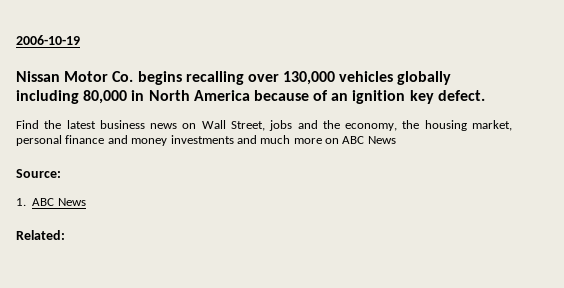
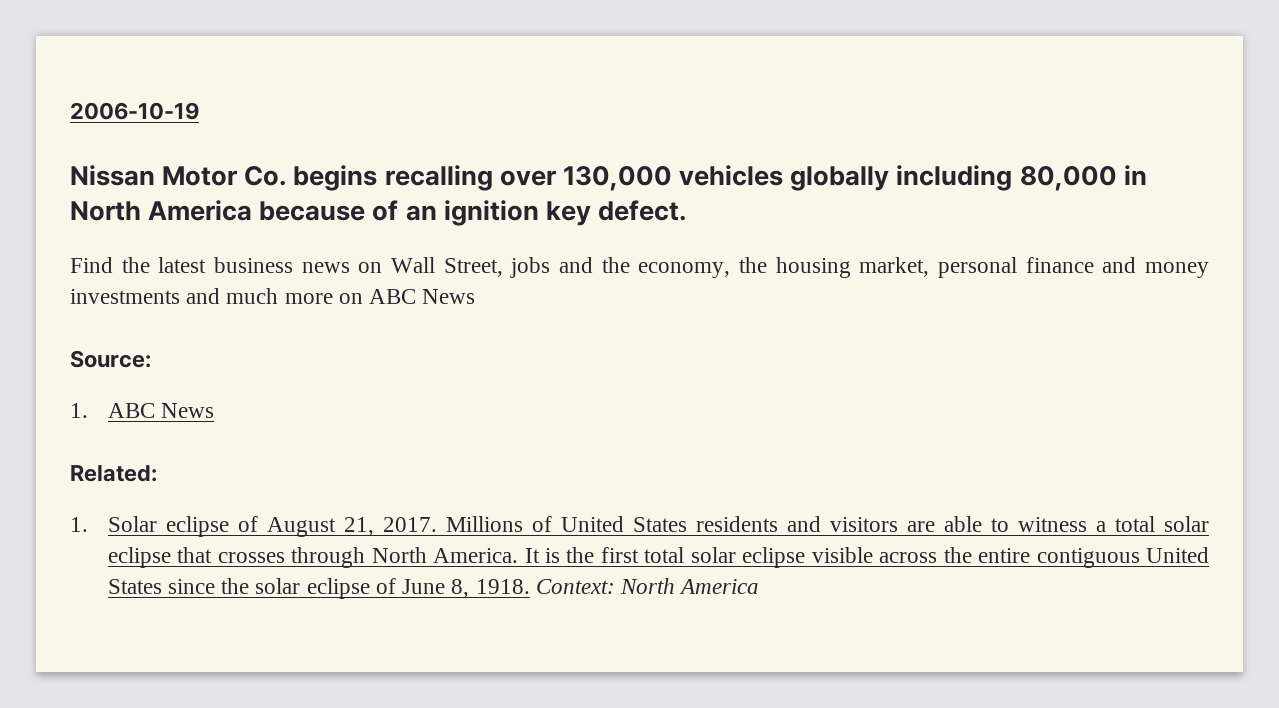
(65, 235) none -> [70,516,1210,537] [107,547,1210,568] [107,578,760,599] // 1. Solar eclipse of August 21, 2017. Millions of United States residents and visitors are able to witness a total solar eclipse that crosses through North America. It is the first total solar eclipse visible across the entire contiguous United States since the solar eclipse of June 8, 1918. Context: North America

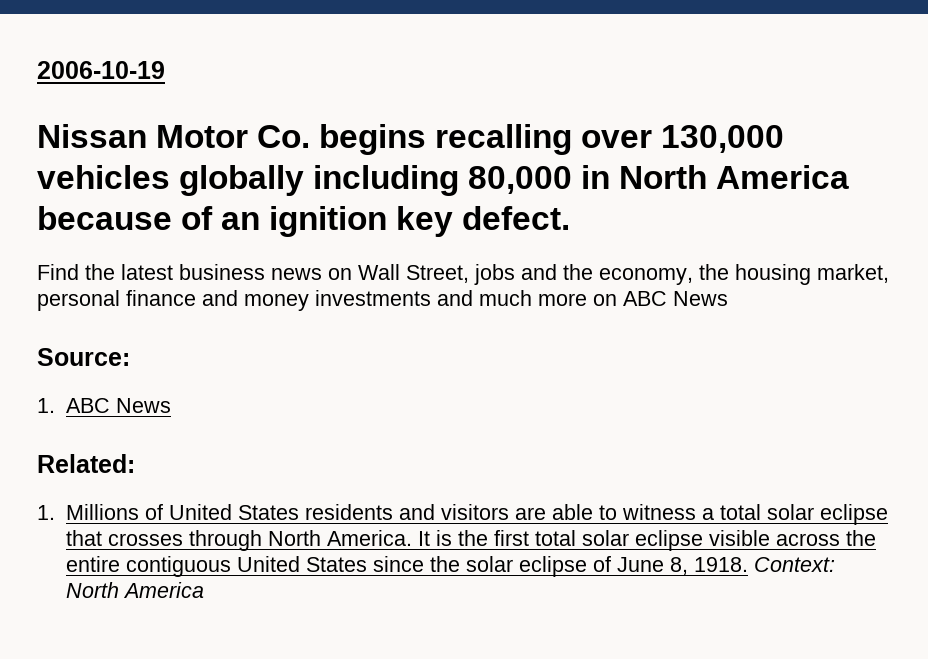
[107,516,437,537] Solar eclipse of August 21, 2017. -> (55, 512) none

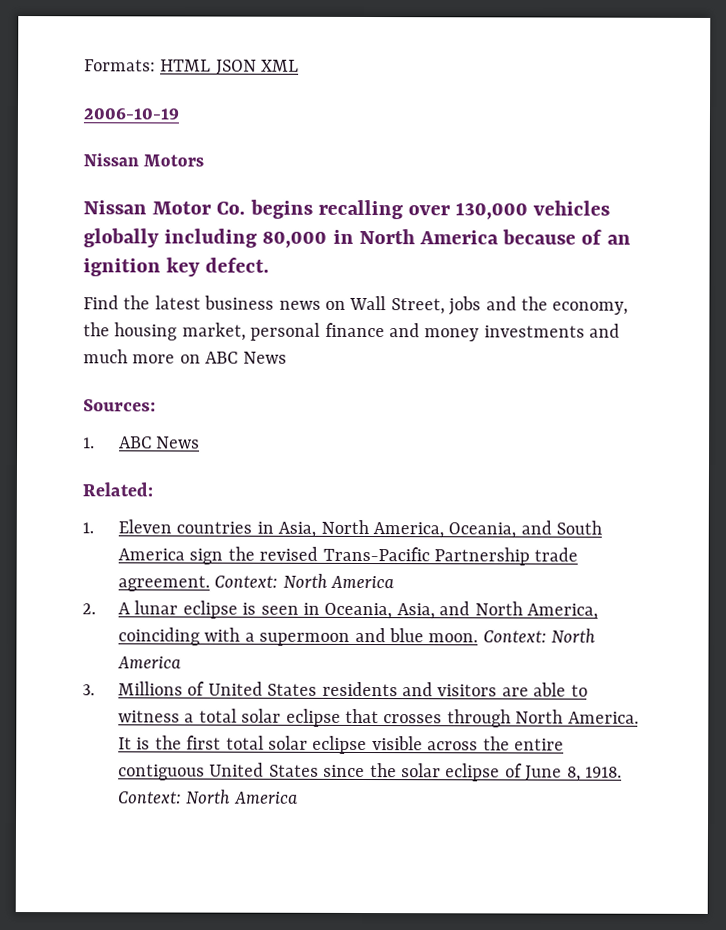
(37, 70) none -> [84,59,300,75] Formats: HTML JSON XML //
(165, 70) none -> [83,153,205,167] // Nissan Motors
[37,348,130,366] Source: -> [83,399,156,412] Sources:
(55, 512) none -> [117,519,603,539] [117,546,579,566] [117,573,395,592] [82,600,598,620] [117,627,597,646] [116,656,181,669] [82,684,95,696] Eleven countries in Asia, North America, Oceania, and South America sign the revised Trans-Pacific Partnership trade agreement. Context: North America // 2. A lunar eclipse is seen in Oceania, Asia, and North America, coinciding with a supermoon and blue moon. Context: North America // 3.

